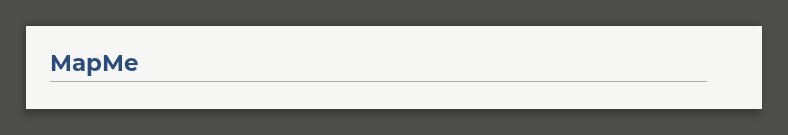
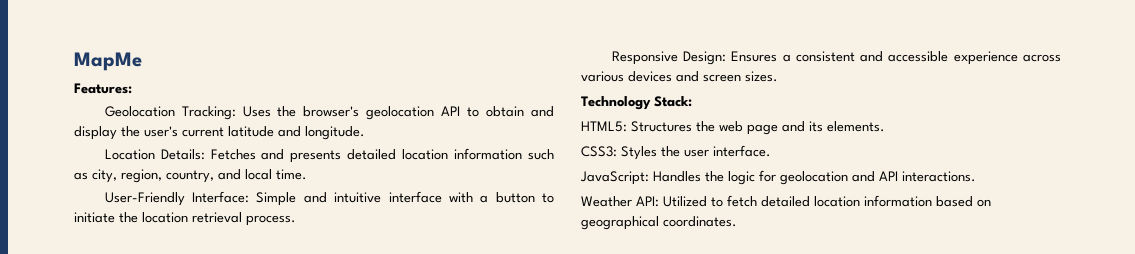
(139, 65) none -> [74,83,132,94] [104,106,554,120] [74,126,365,140] [104,148,555,163] [74,169,307,183] [104,191,554,206] [74,212,296,226] [611,51,1061,65] [581,71,778,82] [581,96,692,110] [581,121,885,135] [581,145,771,160] [580,170,976,185] [581,195,991,207] [581,216,737,230] // Features: // Geolocation Tracking: Uses the browser's geolocation API to obtain and display the user's current latitude and longitude. // Location Details: Fetches and presents detailed location information such as city, region, country, and local time. // User-Friendly Interface: Simple and intuitive interface with a button to initiate the location retrieval process. // Responsive Design: Ensures a consistent and accessible experience across various devices and screen sizes. // Technology Stack: // HTML5: Structures the web page and its elements. // CSS3: Styles the user interface. // JavaScript: Handles the logic for geolocation and API interactions. // Weather API: Utilized to fetch detailed location information based on geographical coordinates.

